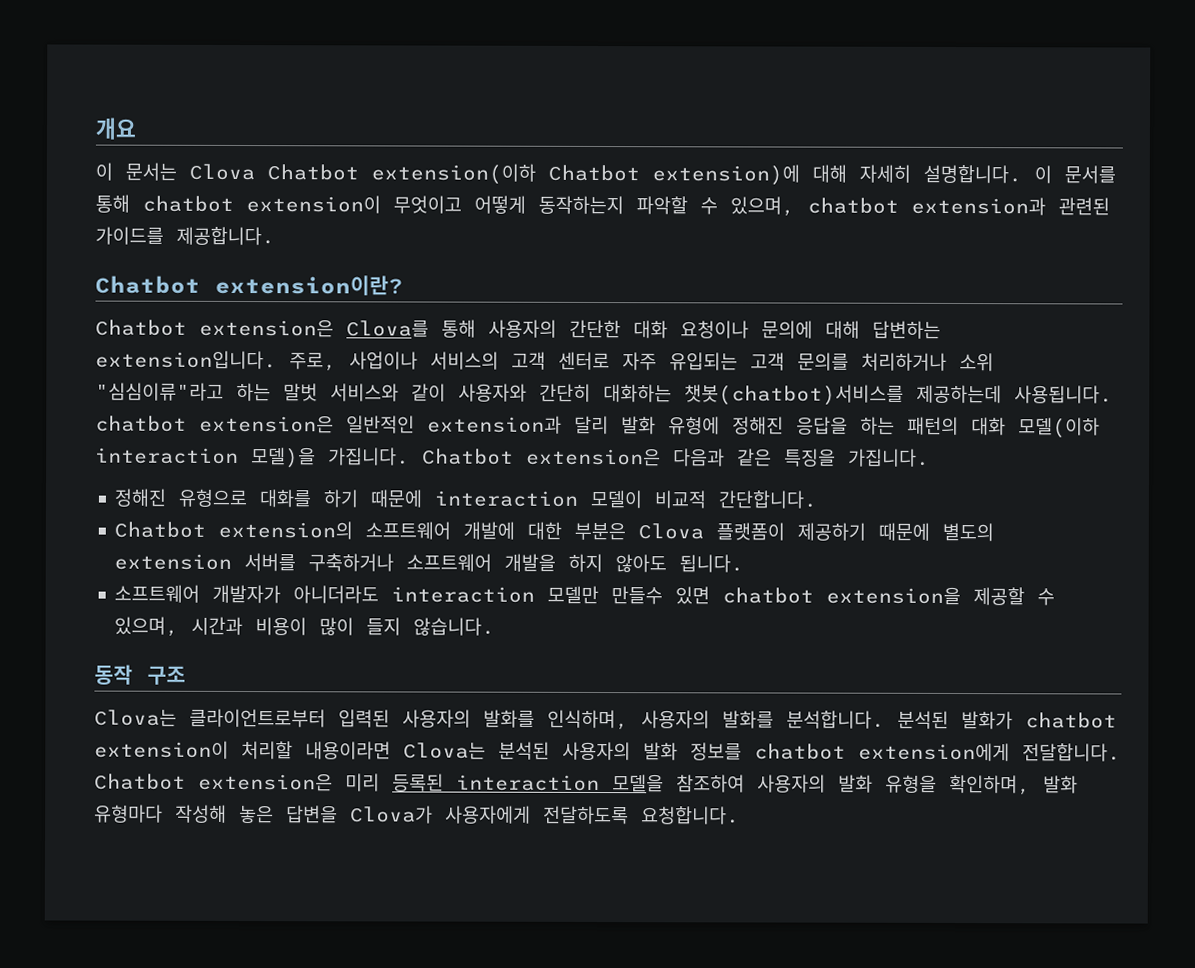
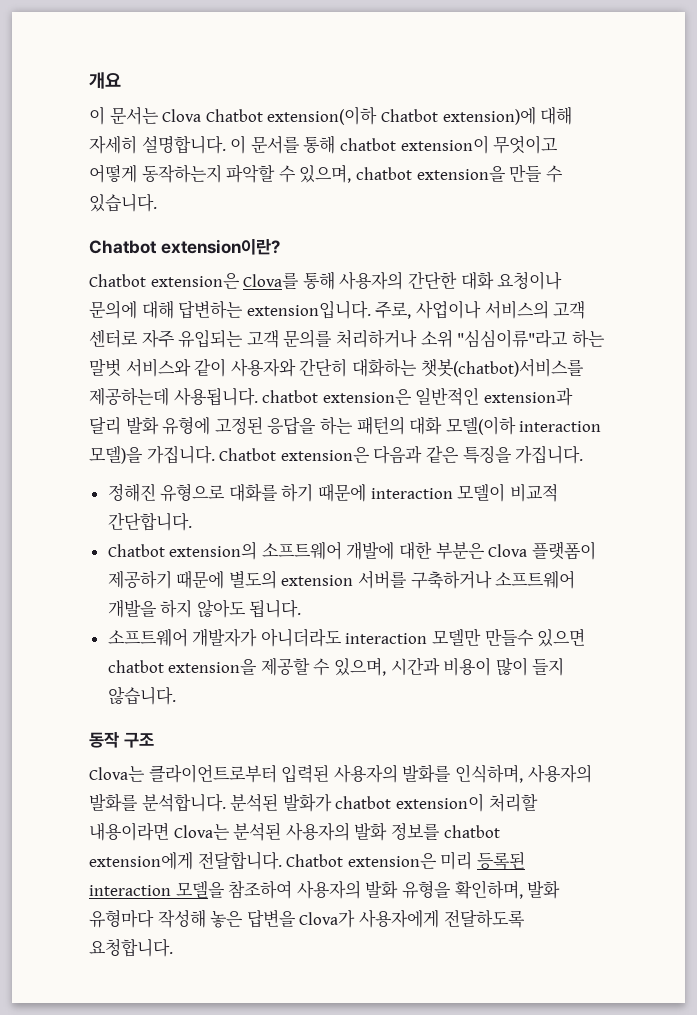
[911,196,1110,216] [95,226,275,246] extension과 관련된 가이드를 제공합니다. -> [416,164,563,183] [89,194,157,212] extension을 만들 수 있습니다.
[732,416,784,435] 정해진 -> [214,417,263,434] 고정된
[675,586,711,605] 있면 -> [537,628,586,647] 있으면

